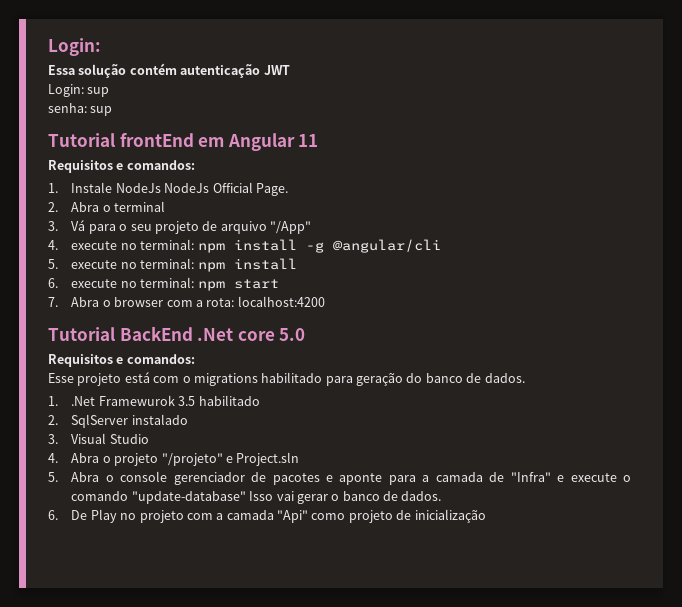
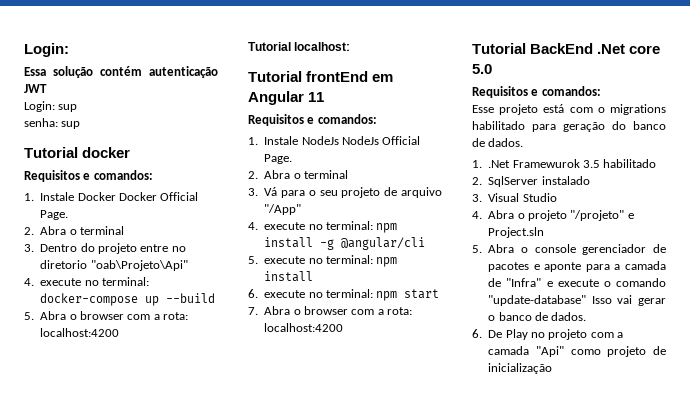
(113, 111) none -> [24,147,131,158] [24,170,153,182] [24,192,199,201] [40,210,69,220] [24,226,124,235] [24,243,186,254] [40,260,188,271] [24,277,149,286] [40,293,216,306] [24,311,189,320] [40,328,120,337] [248,42,351,51] // Tutorial docker // Requisitos e comandos: // 1. Instale Docker Docker Official Page. // 2. Abra o terminal // 3. Dentro do projeto entre no diretorio "oab\Projeto\Api" // 4. execute no terminal: docker-compose up --build // 5. Abra o browser com a rota: localhost:4200 // Tutorial localhost:

